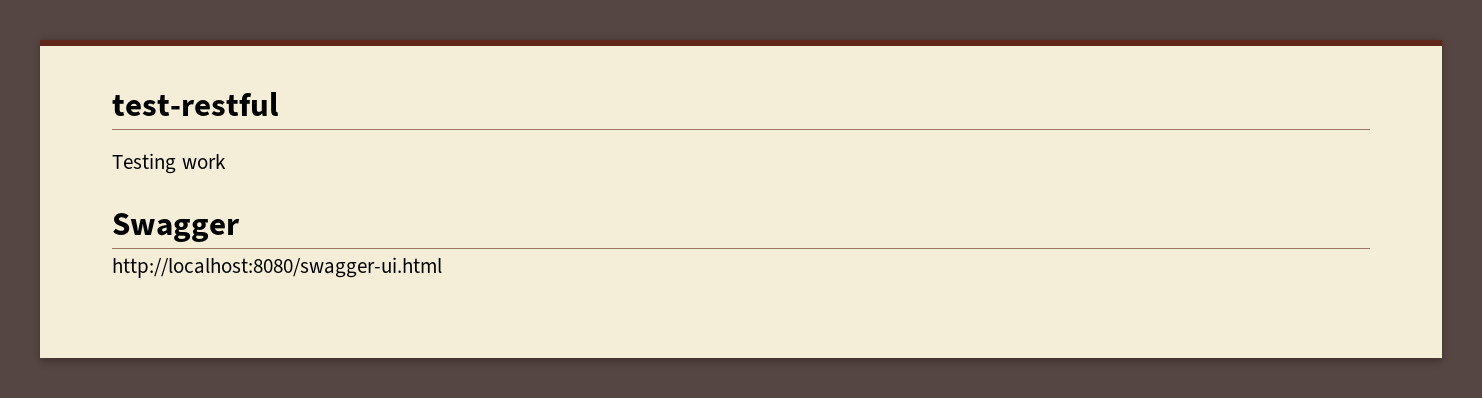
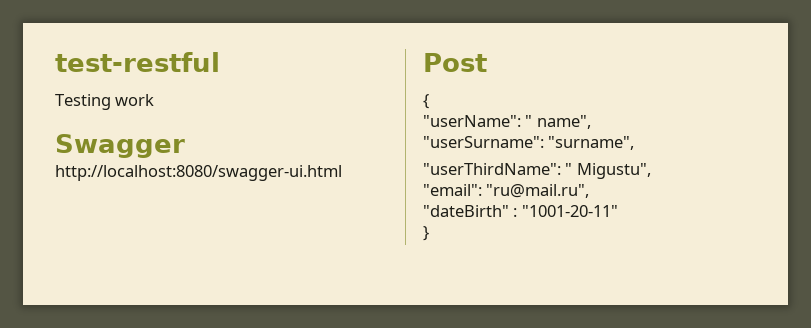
(442, 267) none -> [423,53,487,72] [423,94,429,109] [423,115,591,129] [423,136,635,150] [423,163,651,179] [423,184,590,198] [423,205,618,217] [423,226,429,241] // Post // { // "userName": " name", // "userSurname": "surname", // "userThirdName": " Migustu", // "email": "ru@mail.ru", // "dateBirth" : "1001-20-11" // }

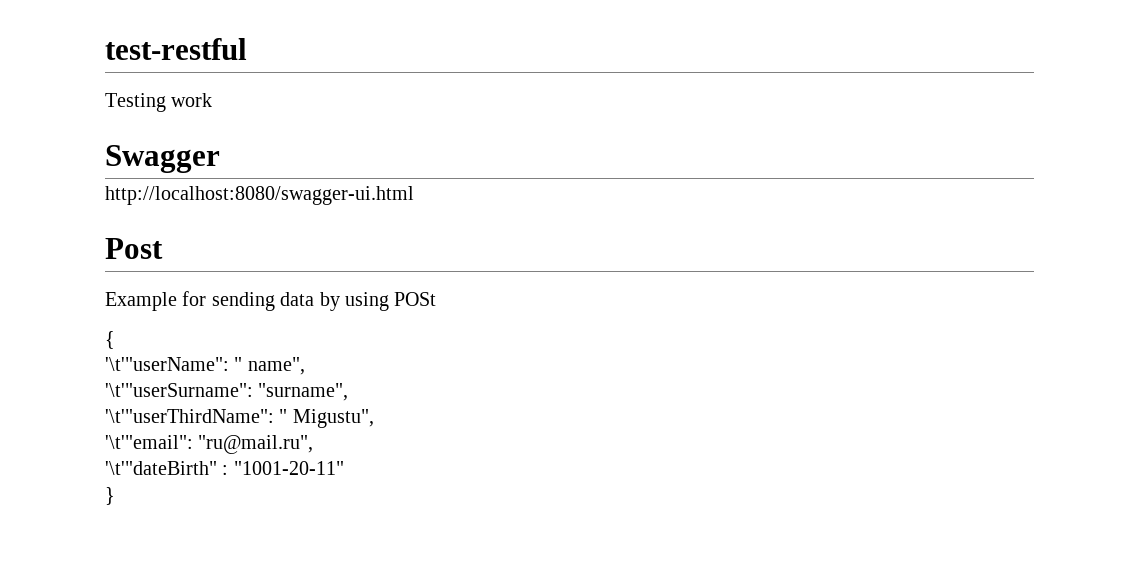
(487, 62) none -> [105,291,437,311] // Example for sending data by using POSt
[423,115,521,127] "userName": -> [105,357,229,371] '\t'"userName":
[423,136,544,148] "userSurname": -> [105,383,253,397] '\t'"userSurname":
[423,163,561,175] "userThirdName": -> [105,409,274,423] '\t'"userThirdName":
[423,184,482,196] "email": -> [105,435,193,449] '\t'"email":
[423,205,509,217] "dateBirth" -> [105,461,217,475] '\t'"dateBirth"

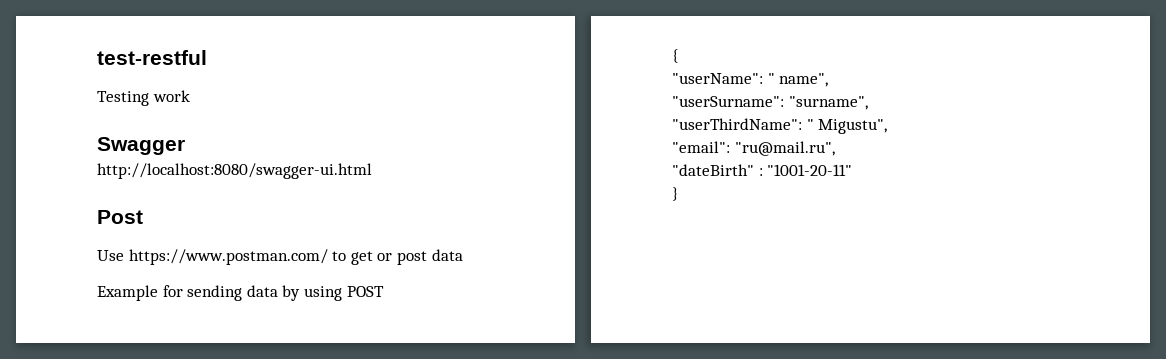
(163, 248) none -> [97,249,463,265] // Use https://www.postman.com/ to get or post data
[394,292,437,306] POSt -> [346,286,384,297] POST
[105,357,229,371] '\t'"userName": -> [672,73,763,84] "userName":
[105,383,253,397] '\t'"userSurname": -> [672,96,784,107] "userSurname":
[105,409,274,423] '\t'"userThirdName": -> [672,118,802,130] "userThirdName":
[105,435,193,449] '\t'"email": -> [672,141,730,153] "email":
[105,461,217,475] '\t'"dateBirth" -> [672,164,754,176] "dateBirth"

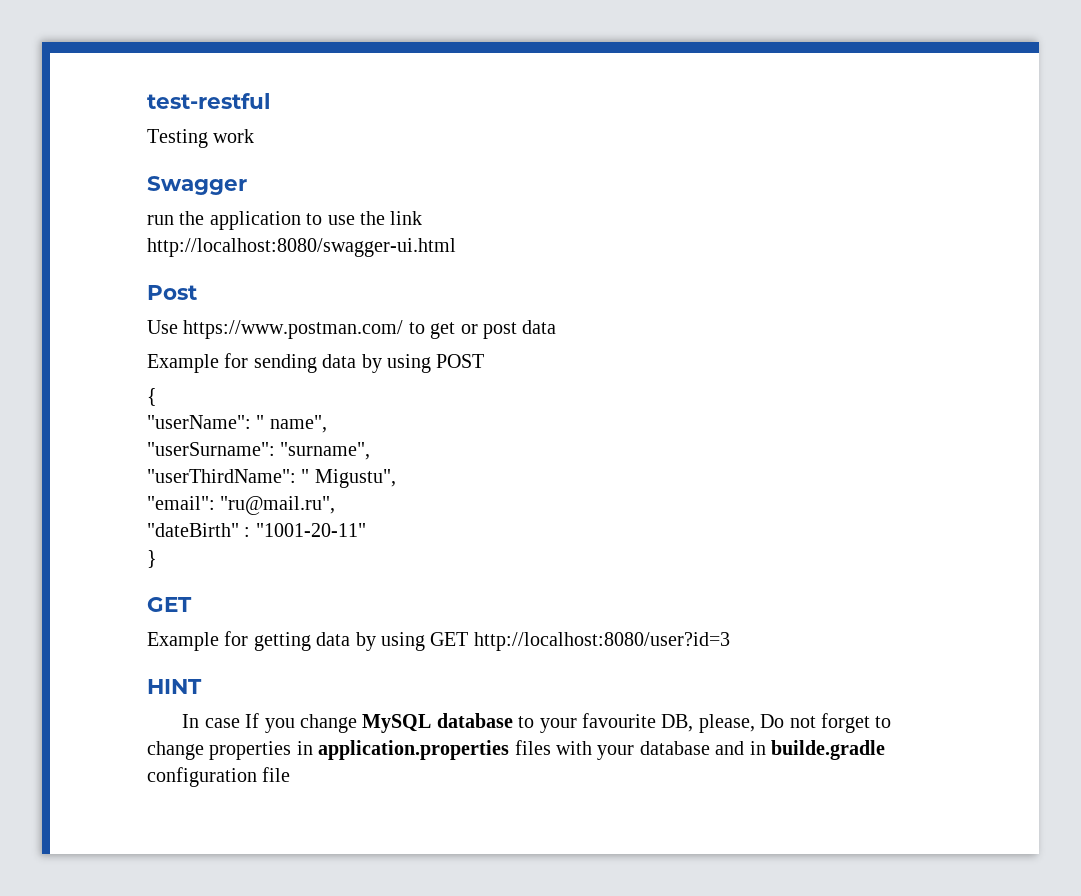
(185, 146) none -> [147,211,423,230] // run the application to use the link
(679, 194) none -> [147,597,192,612] [147,631,730,651] [147,679,202,694] [182,713,892,733] [147,740,885,760] [147,767,291,787] // GET // Example for getting data by using GET http://localhost:8080/user?id=3 // HINT // In case If you change MySQL database to your favourite DB, please, Do not forget to change properties in application.properties files with your database and in builde.gradle configuration file

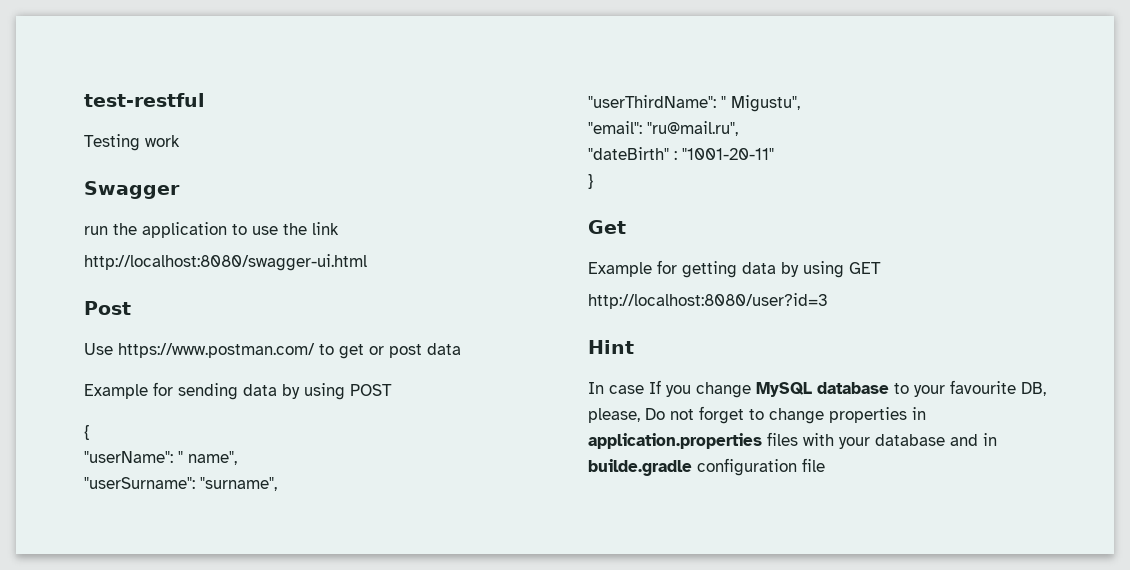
[147,597,192,612] GET -> [588,220,626,234] Get
(469, 639) none -> (881, 268) //
[147,679,202,694] HINT -> [588,340,634,354] Hint

